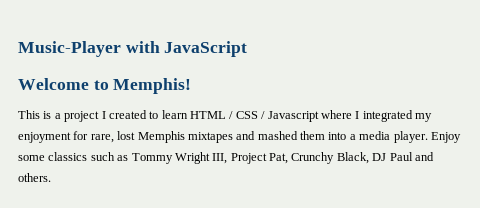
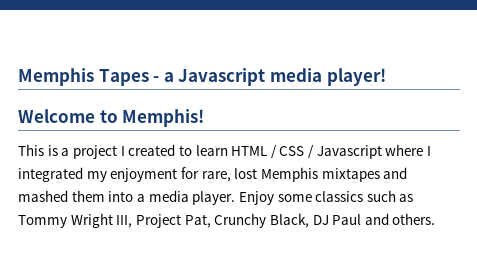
[18,41,248,57] Music-Player with JavaScript -> [18,68,386,86] Memphis Tapes - a Javascript media player!

